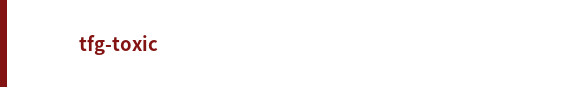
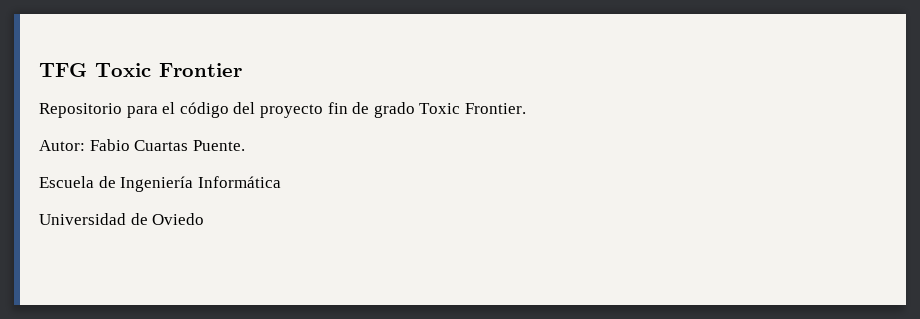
[79,35,158,55] tfg-toxic -> [39,63,242,77] [39,102,526,118] [39,139,245,151] [39,176,281,192] [39,213,205,225] TFG Toxic Frontier // Repositorio para el código del proyecto fin de grado Toxic Frontier. // Autor: Fabio Cuartas Puente. // Escuela de Ingeniería Informática // Universidad de Oviedo

